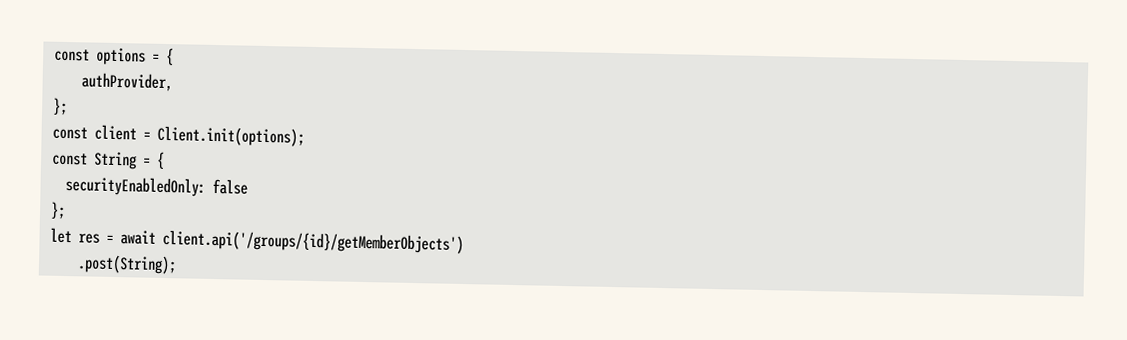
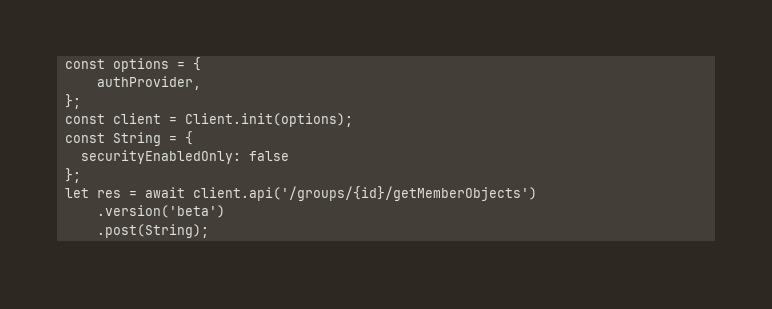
(465, 242) none -> [97,205,226,218] // .version('beta')

